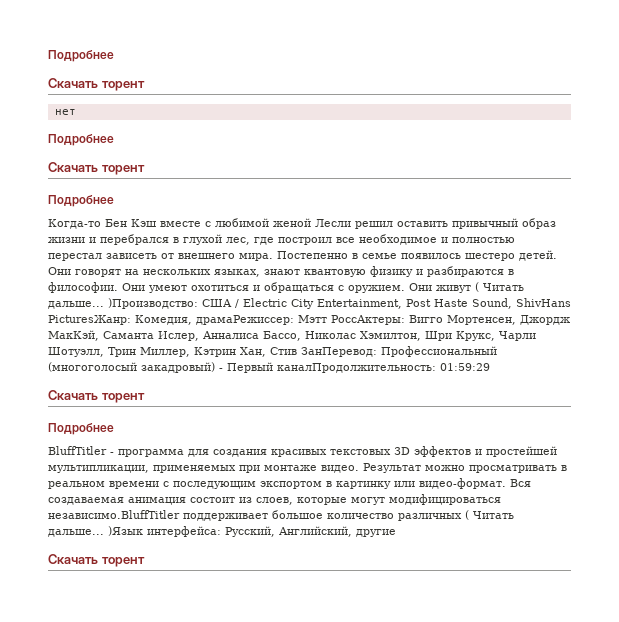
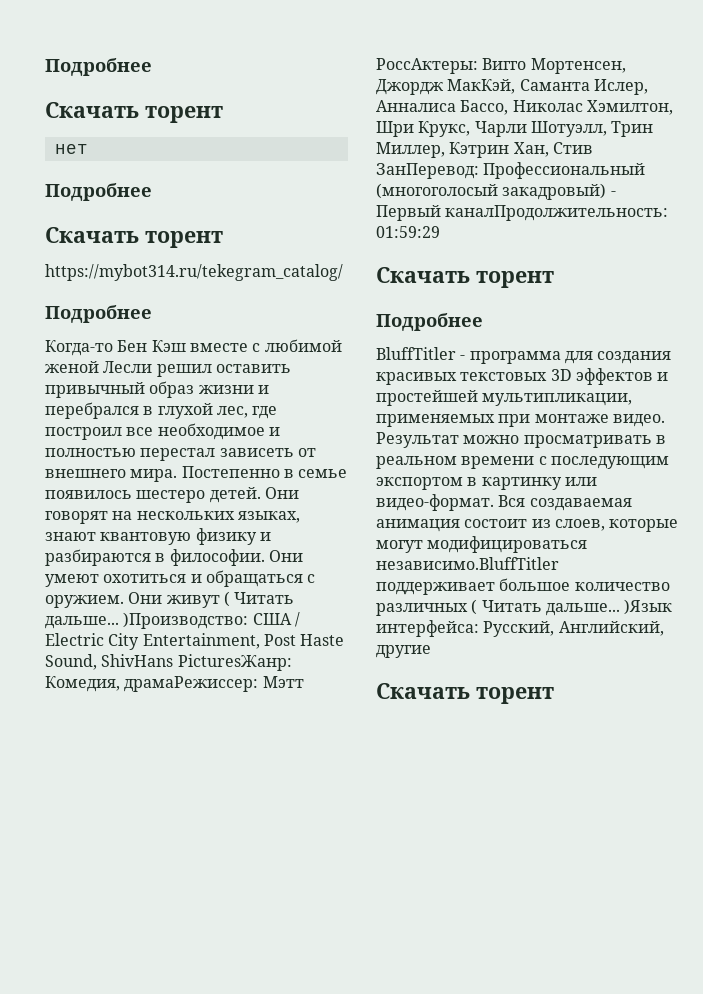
(145, 170) none -> [45,264,343,281] // https://mybot314.ru/tekegram_catalog/

